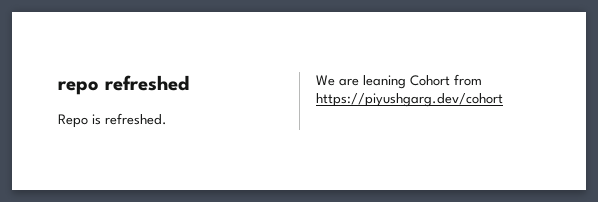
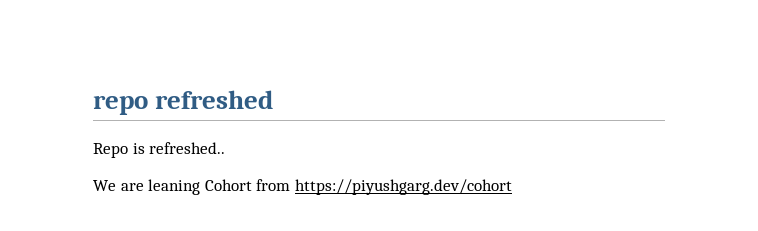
[105,113,167,125] refreshed. -> [149,142,226,154] refreshed..

